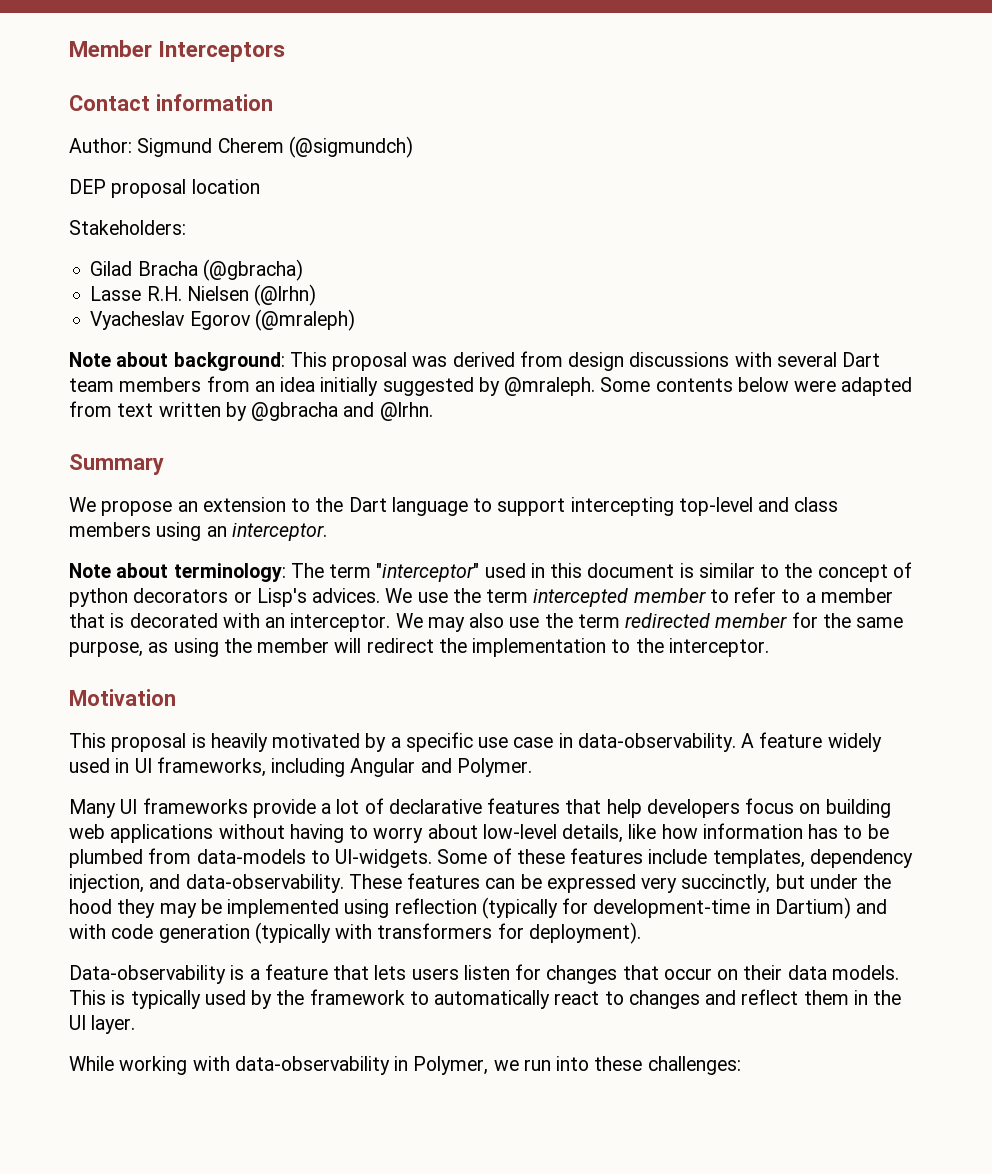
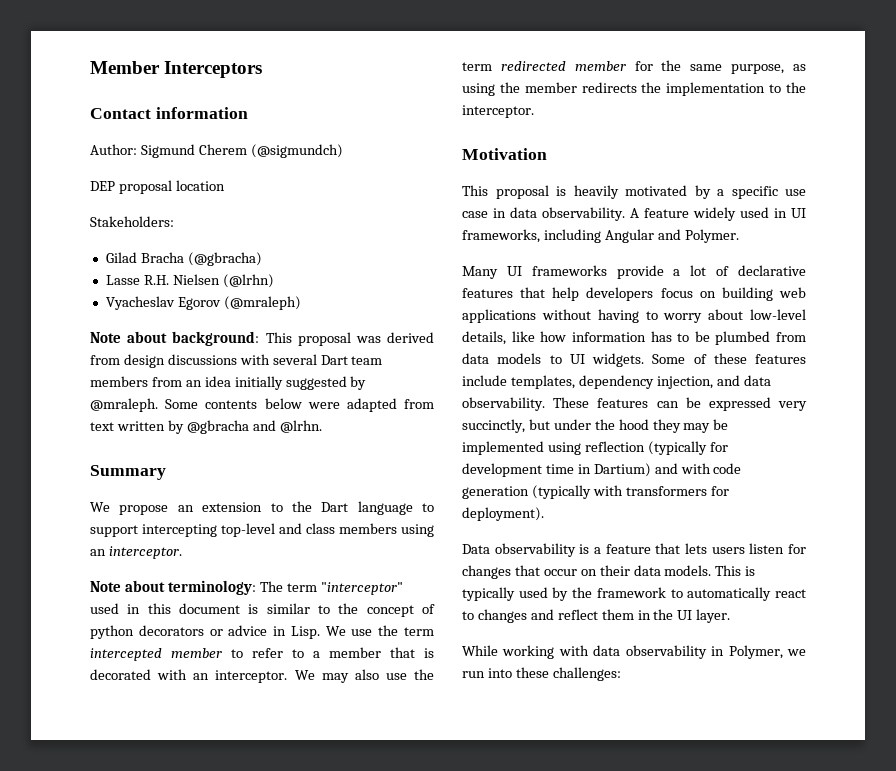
[256,588,381,607] Lisp's advices. -> [228,625,320,639] advice in Lisp.
[334,638,434,653] will redirect -> [581,82,637,93] redirects
[577,733,736,752] data-observability. -> [510,207,625,221] data observability.
[196,849,433,868] data-models to UI-widgets. -> [462,353,644,367] data models to UI widgets.
[185,874,344,893] data-observability. -> [743,375,771,386] [462,397,545,411] data observability.
[593,899,751,918] development-time -> [462,463,574,477] development time
[69,965,226,984] Data-observability -> [462,543,576,557] Data observability
[234,1056,390,1075] data-observability -> [593,645,707,659] data observability

